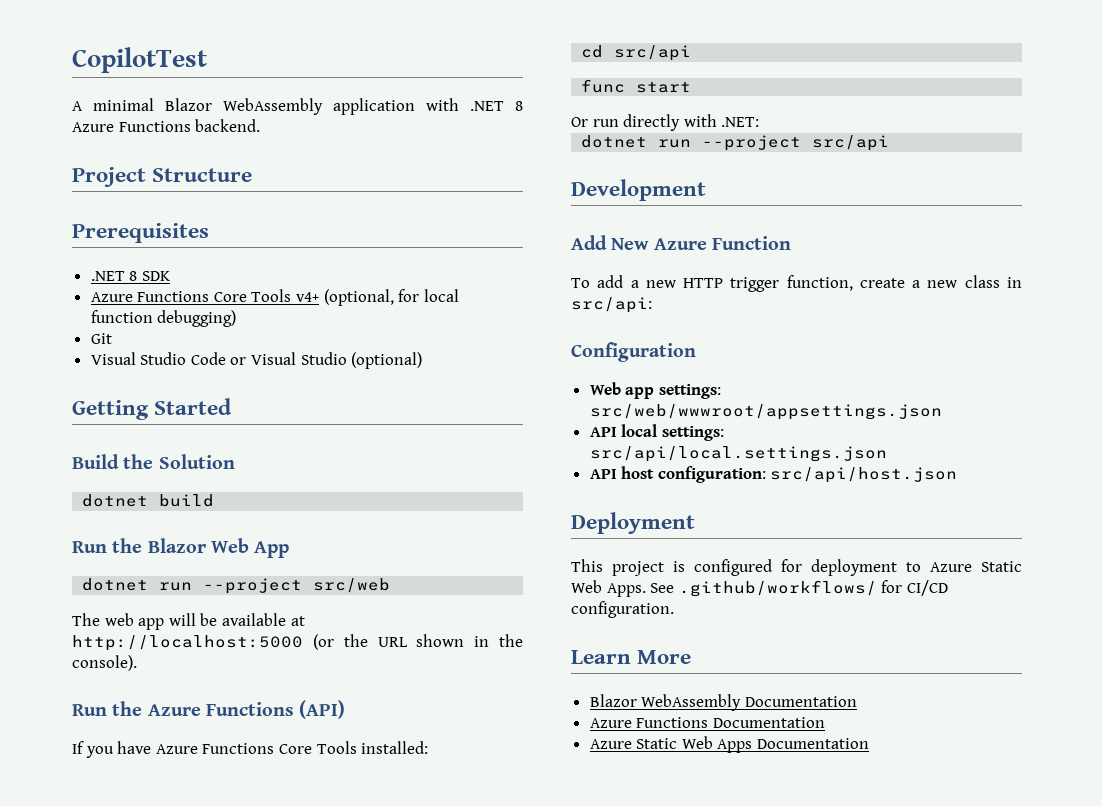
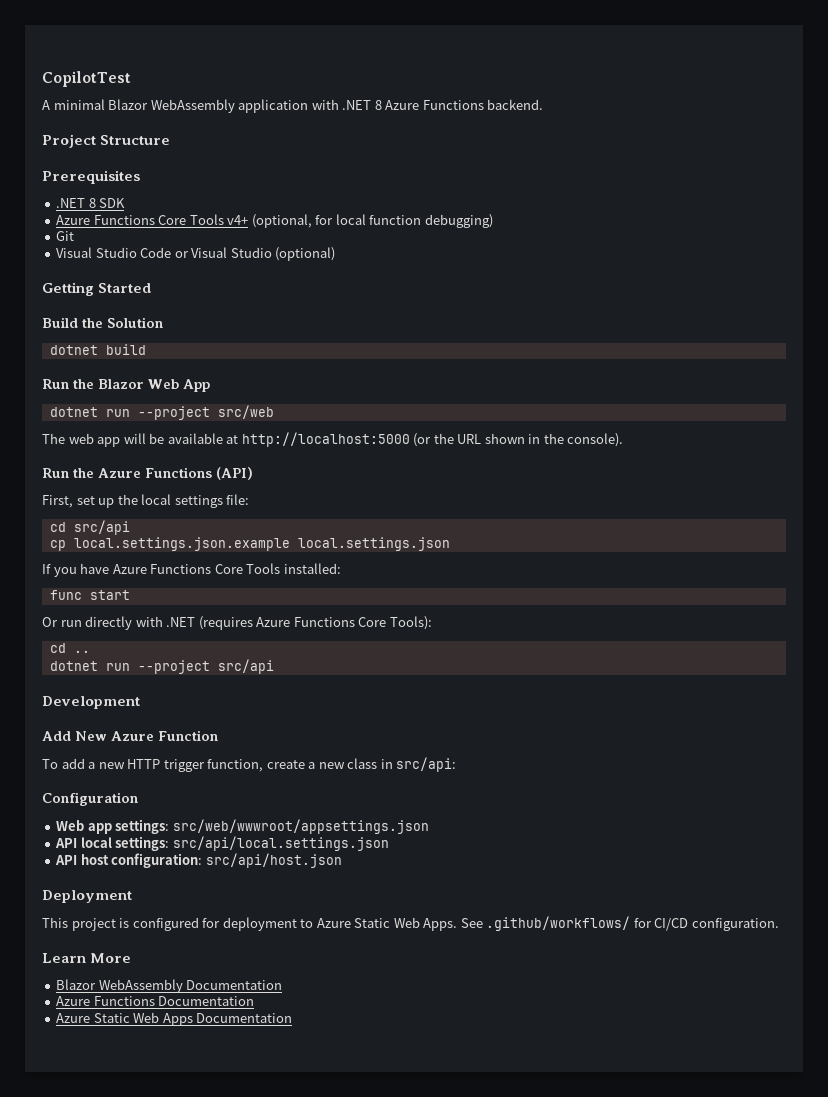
(346, 709) none -> [42,494,250,508] [49,520,130,535] [49,537,450,551] // First, set up the local settings file: // cd src/api // cp local.settings.json.example local.settings.json
[581,45,692,61] // cd src/api -> (341, 568) none
[721,117,760,127] .NET: -> [166,616,432,630] [49,643,90,653] .NET (requires Azure Functions Core Tools): // cd ..

